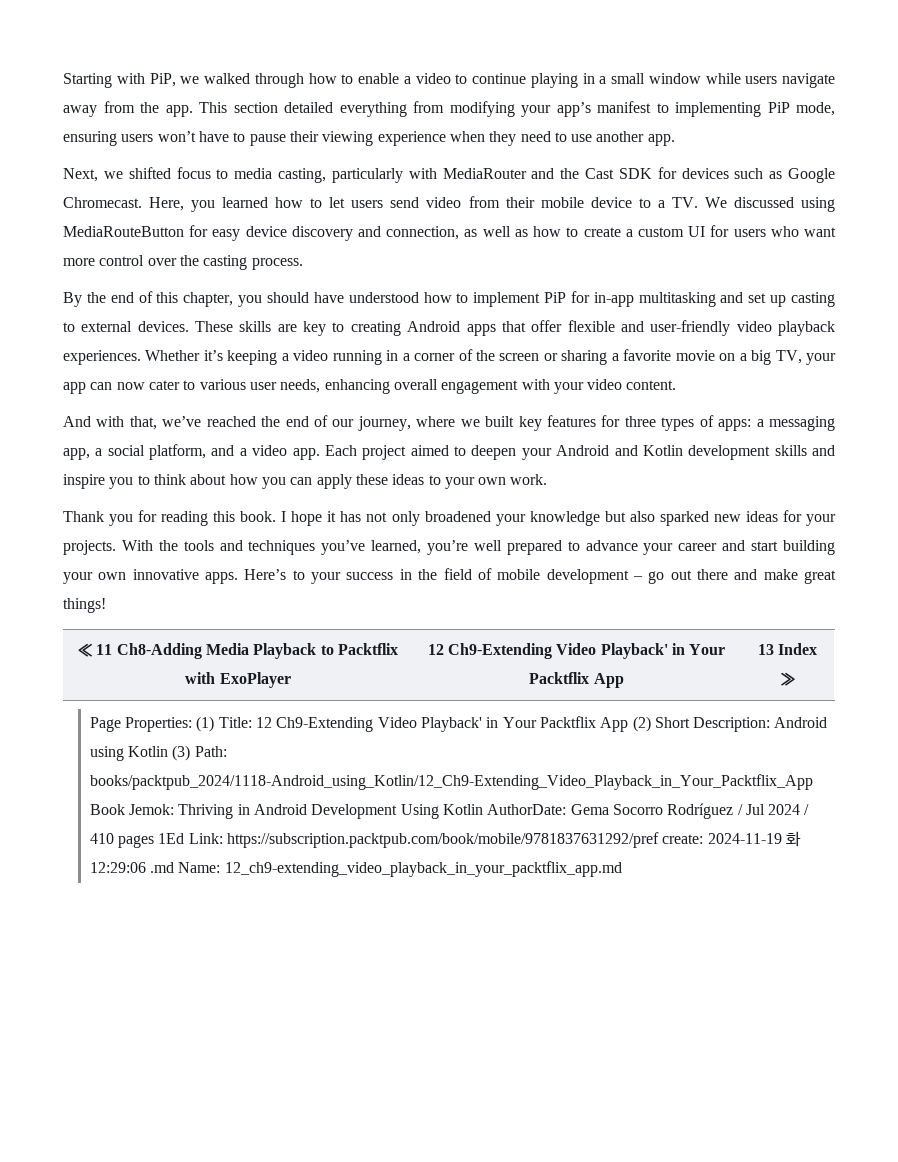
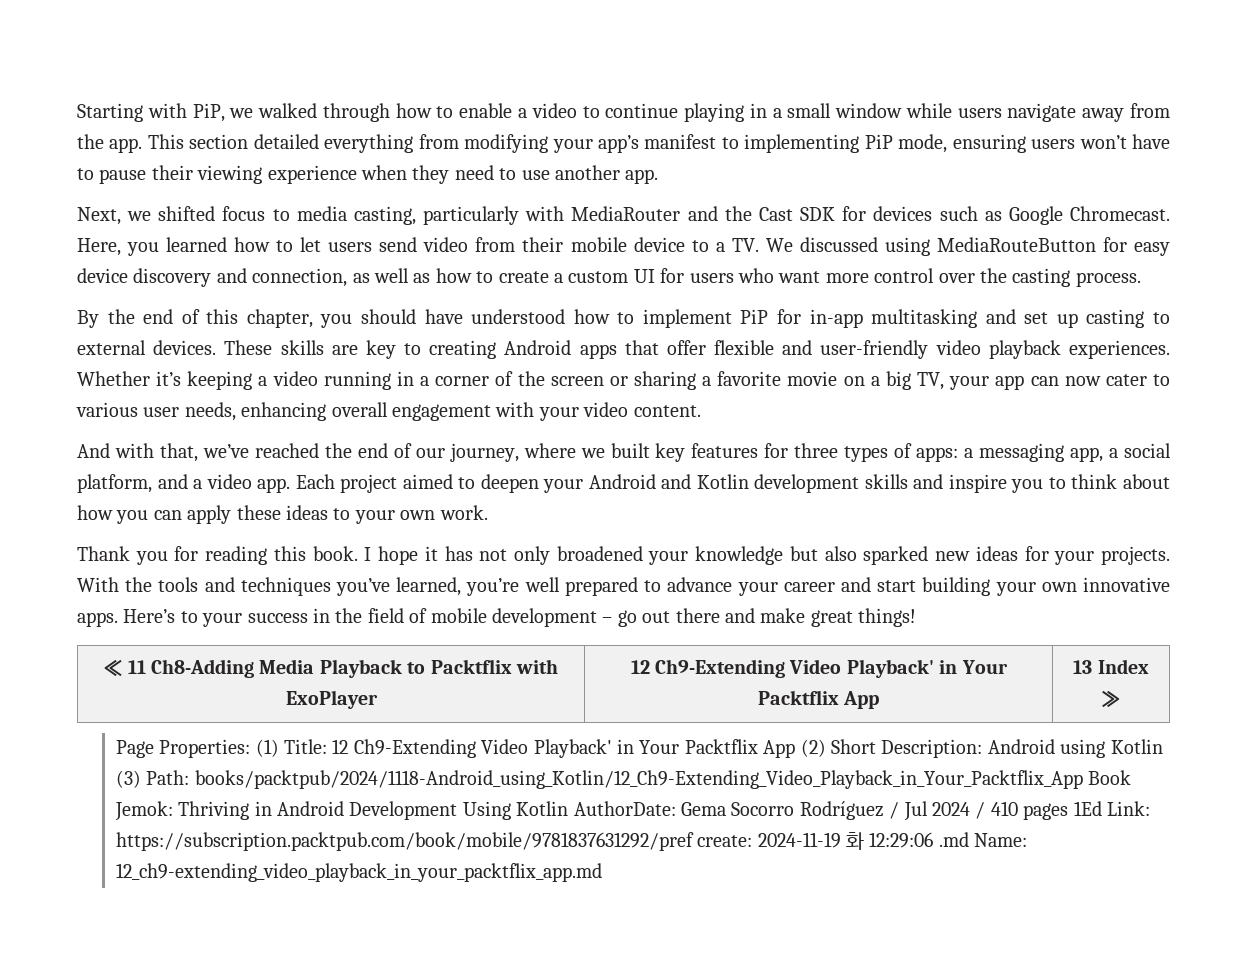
[89,774,813,790] books/packtpub_2024/1118-Android_using_Kotlin/12_Ch9-Extending_Video_Playback_in_Your_Packtflix_App -> [194,770,1083,789] books/packtpub/2024/1118-Android_using_Kotlin/12_Ch9-Extending_Video_Playback_in_Your_Packtflix_App

